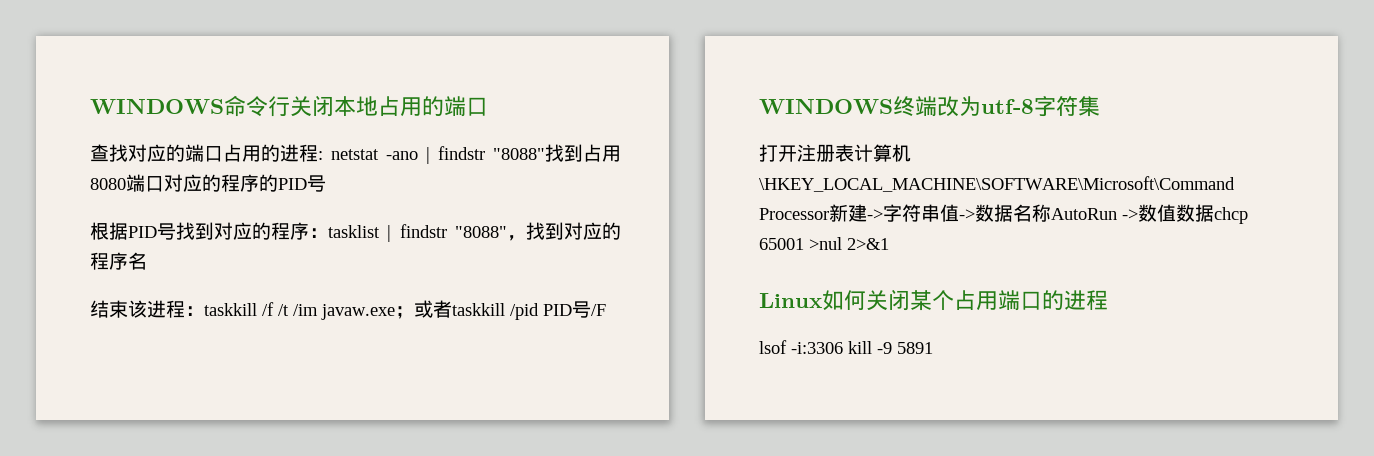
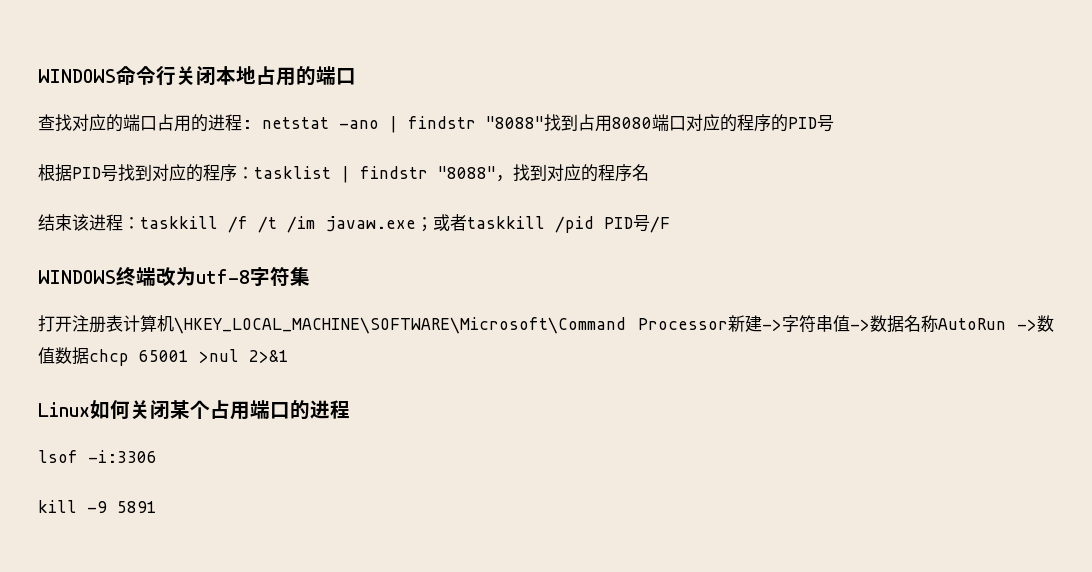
(843, 348) none -> (157, 456) //

